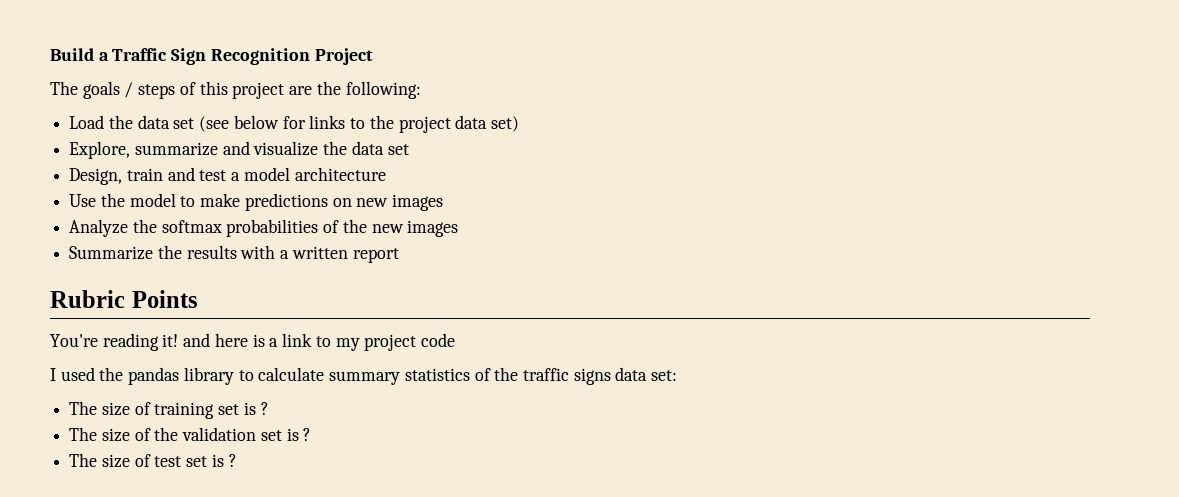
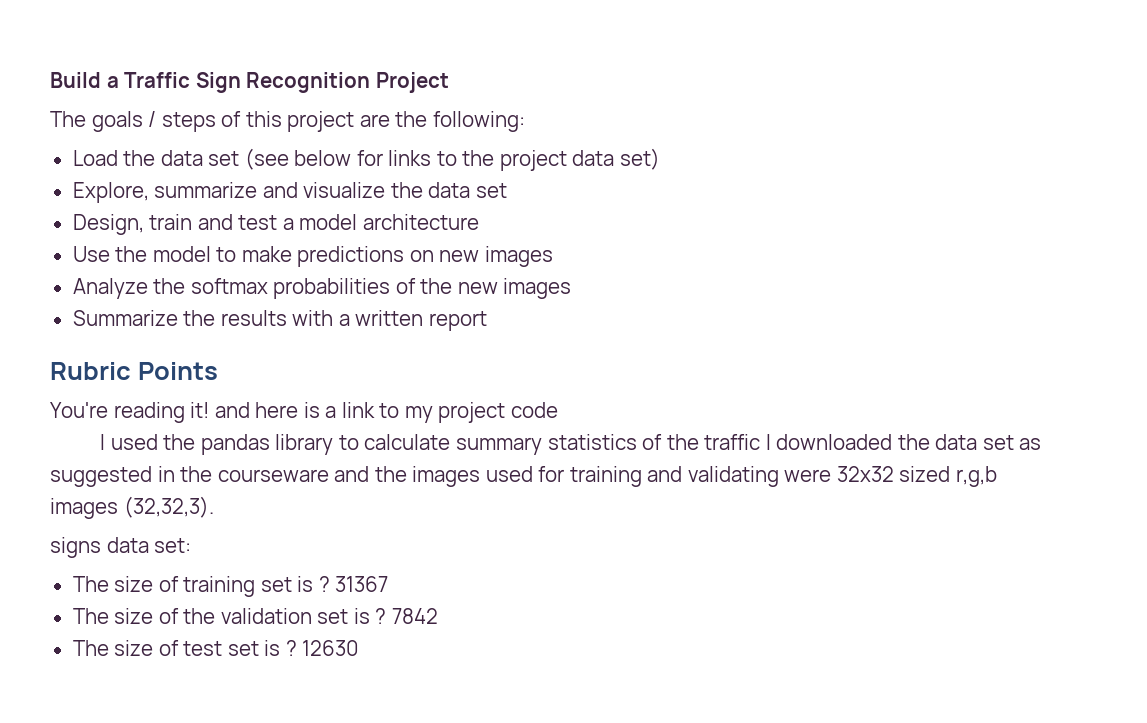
(569, 374) none -> [765,434,1042,450] [50,466,998,487] [50,496,214,519] I downloaded the data set as suggested in the courseware and the images used for training and validating were 32x32 sized r,g,b images (32,32,3). //
(269, 408) none -> [335,576,389,592] 31367
(312, 434) none -> [391,608,438,624] 7842
(237, 460) none -> [302,640,360,656] 12630

